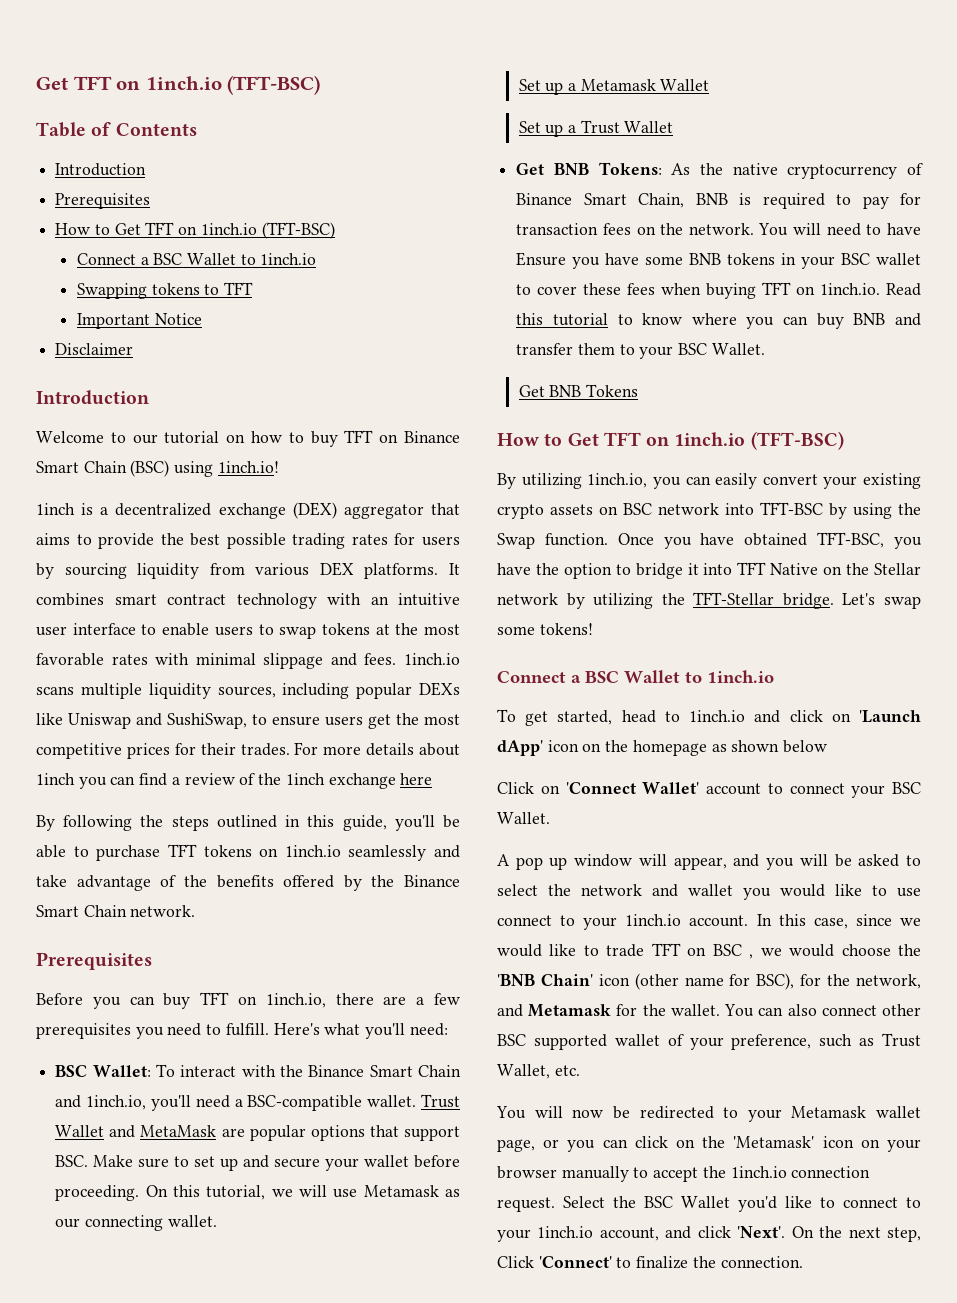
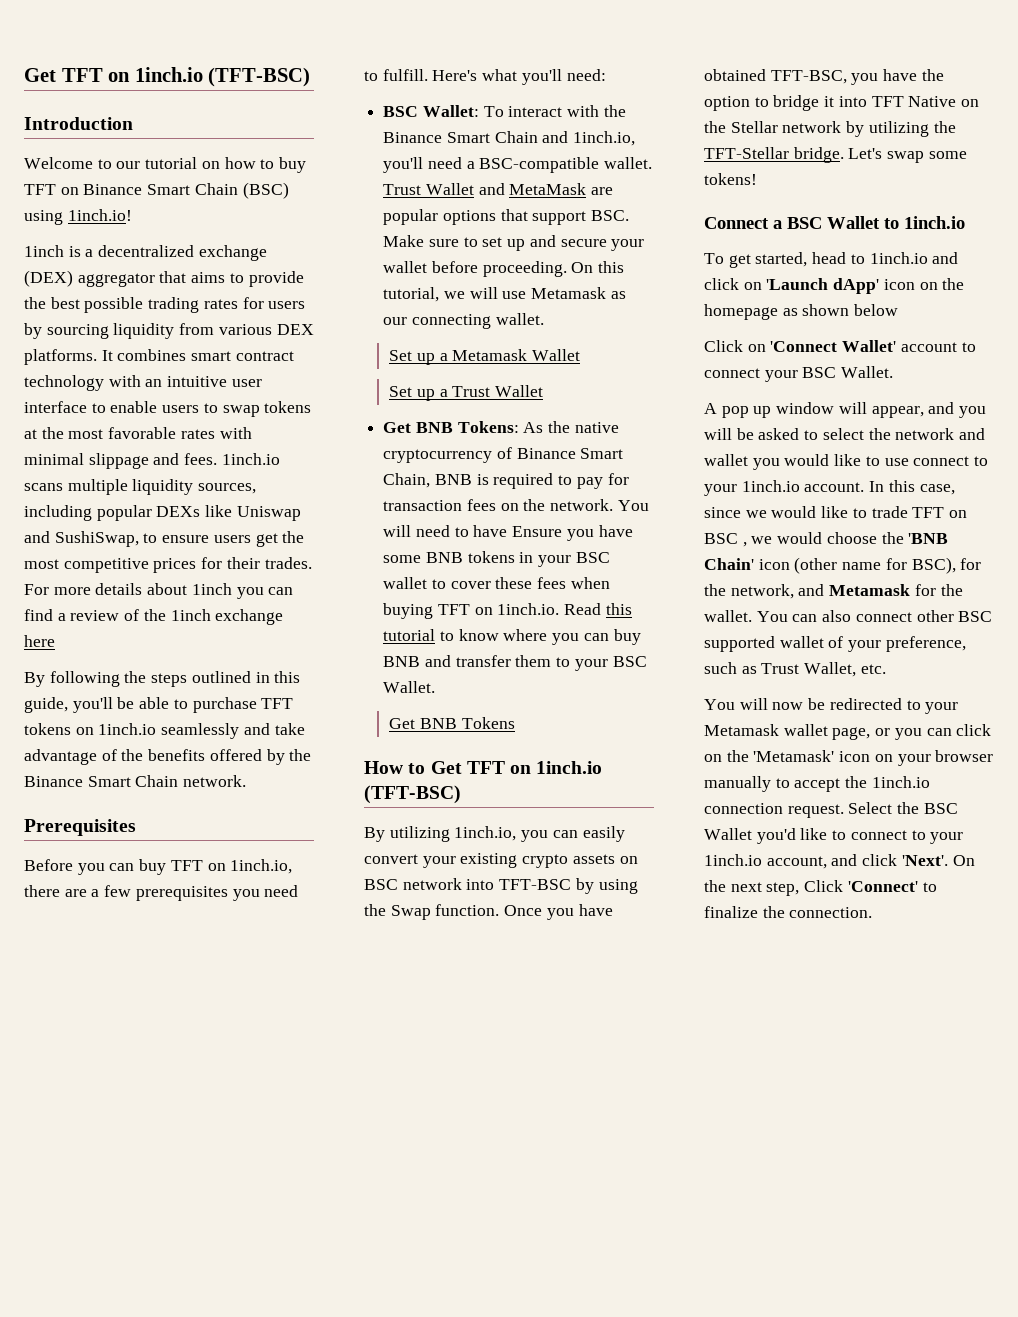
[36,75,321,95] [36,122,197,137] [55,163,147,176] [55,193,151,209] [55,222,335,239] [76,253,317,265] [76,282,253,299] [76,313,202,329] [55,343,134,355] Get TFT on 1inch.io (TFT-BSC) // Table of Contents // Introduction // Prerequisites // How to Get TFT on 1inch.io (TFT-BSC) // Connect a BSC Wallet to 1inch.io // Swapping tokens to TFT // Important Notice // Disclaimer -> [24,67,311,87] Get TFT on 1inch.io (TFT-BSC)

